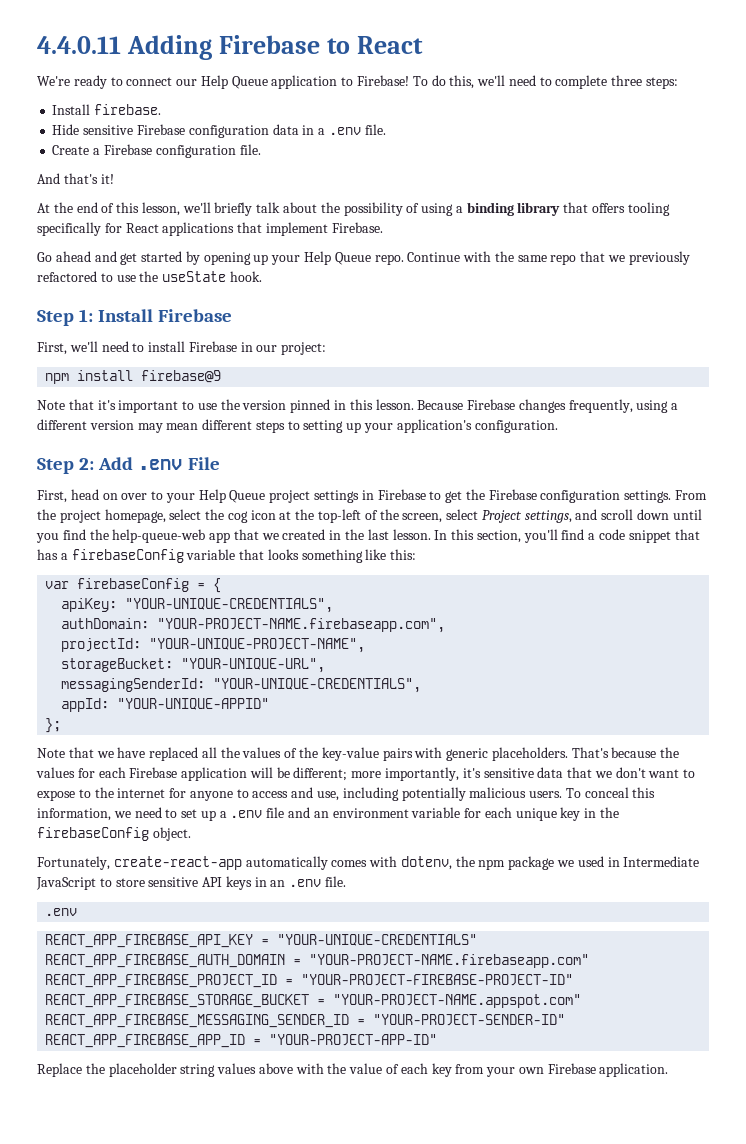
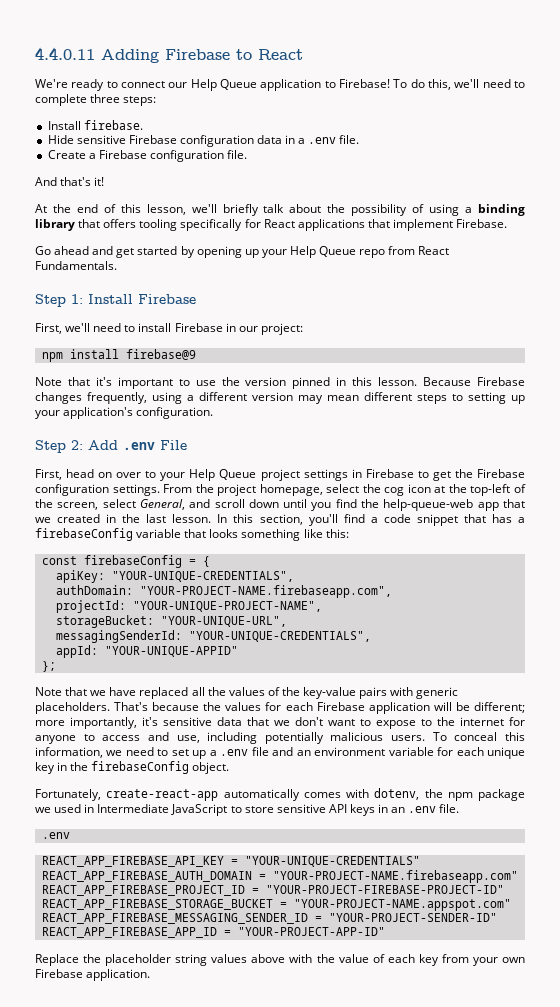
[374,251,690,265] [37,271,262,282] repo. Continue with the same repo that we previously refactored to use the useState hook. -> [359,246,450,258] [35,261,117,270] repo from React Fundamentals.
[481,510,572,523] Project settings, -> [139,499,185,510] General,
[45,581,70,589] var -> [41,556,77,565] const

